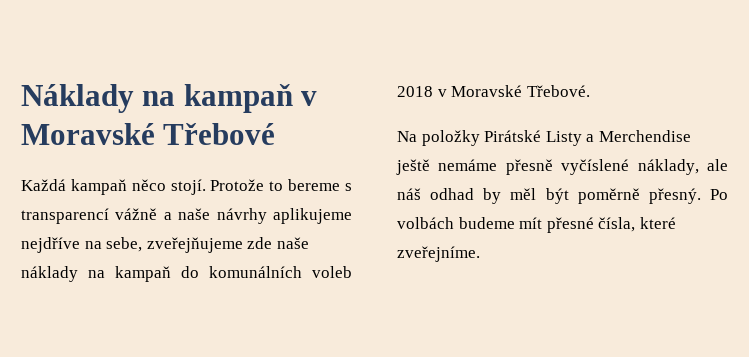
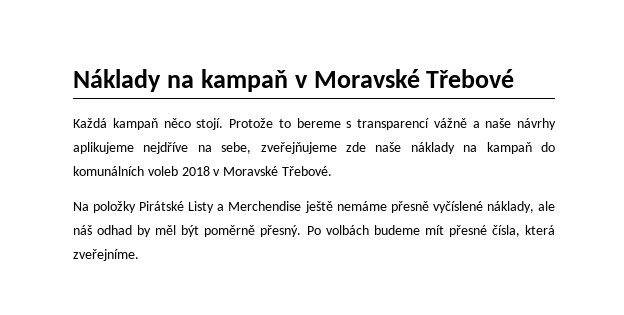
[639,217,676,229] které -> [525,225,555,235] která

